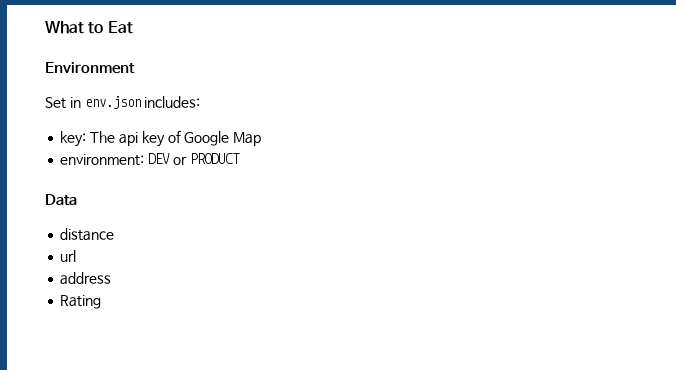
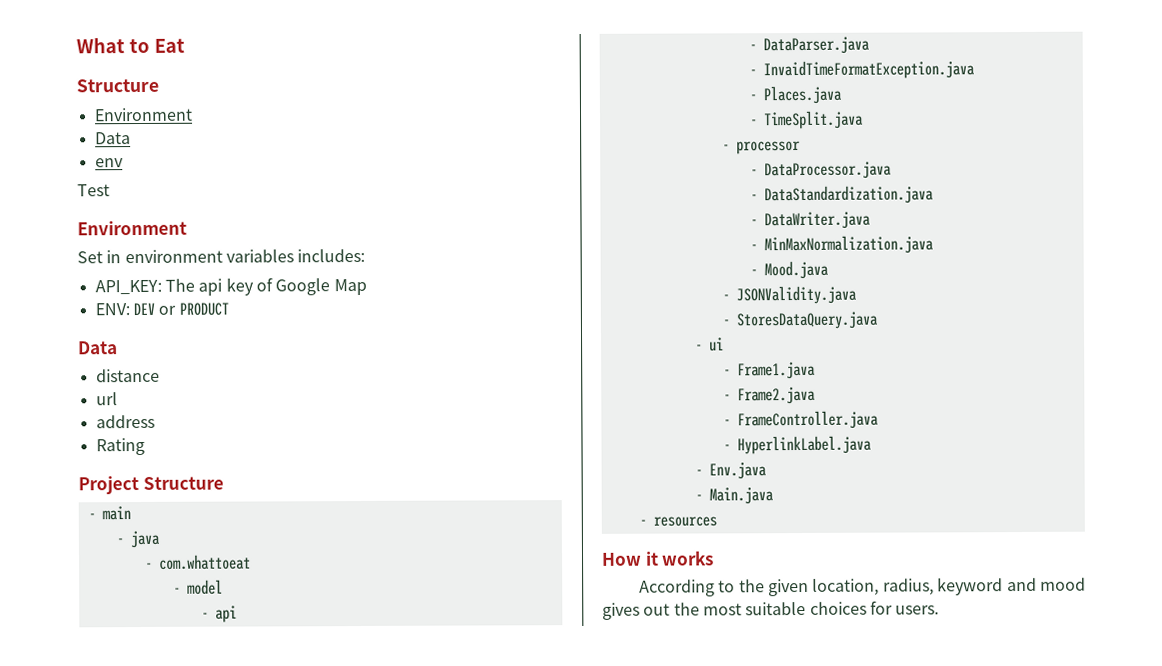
(133, 27) none -> [76,78,159,93] [93,107,193,122] [94,132,131,145] [94,158,124,168] [77,184,110,197] // Structure // Environment // Data // env // Test
[84,96,141,109] env.json -> [124,249,294,264] environment variables
[60,131,87,147] key: -> [94,279,162,295] API_KEY:
[60,154,145,166] environment: -> [94,303,130,316] ENV:
(102, 302) none -> [78,476,224,495] [87,506,131,521] [115,530,160,549] [144,554,251,570] [172,579,223,595] [200,605,237,623] [748,36,870,55] [748,60,975,80] [748,85,842,105] [749,110,864,130] [721,141,801,155] [749,161,892,180] [749,185,934,205] [749,211,871,230] [749,235,934,255] [749,260,829,280] [721,285,857,305] [721,311,878,330] [694,337,724,352] [722,361,816,380] [722,386,816,405] [722,410,879,430] [722,435,872,455] [694,462,767,480] [694,487,774,505] [638,516,717,527] [601,550,715,566] [638,577,1086,597] [602,600,940,620] // Project Structure // - main // - java // - com.whattoeat // - model // - api // - DataParser.java // - InvaidTimeFormatException.java // - Places.java // - TimeSplit.java // - processor // - DataProcessor.java // - DataStandardization.java // - DataWriter.java // - MinMaxNormalization.java // - Mood.java // - JSONValidity.java // - StoresDataQuery.java // - ui // - Frame1.java // - Frame2.java // - FrameController.java // - HyperlinkLabel.java // - Env.java // - Main.java // - resources // How it works // According to the given location, radius, keyword and mood gives out the most suitable choices for users.

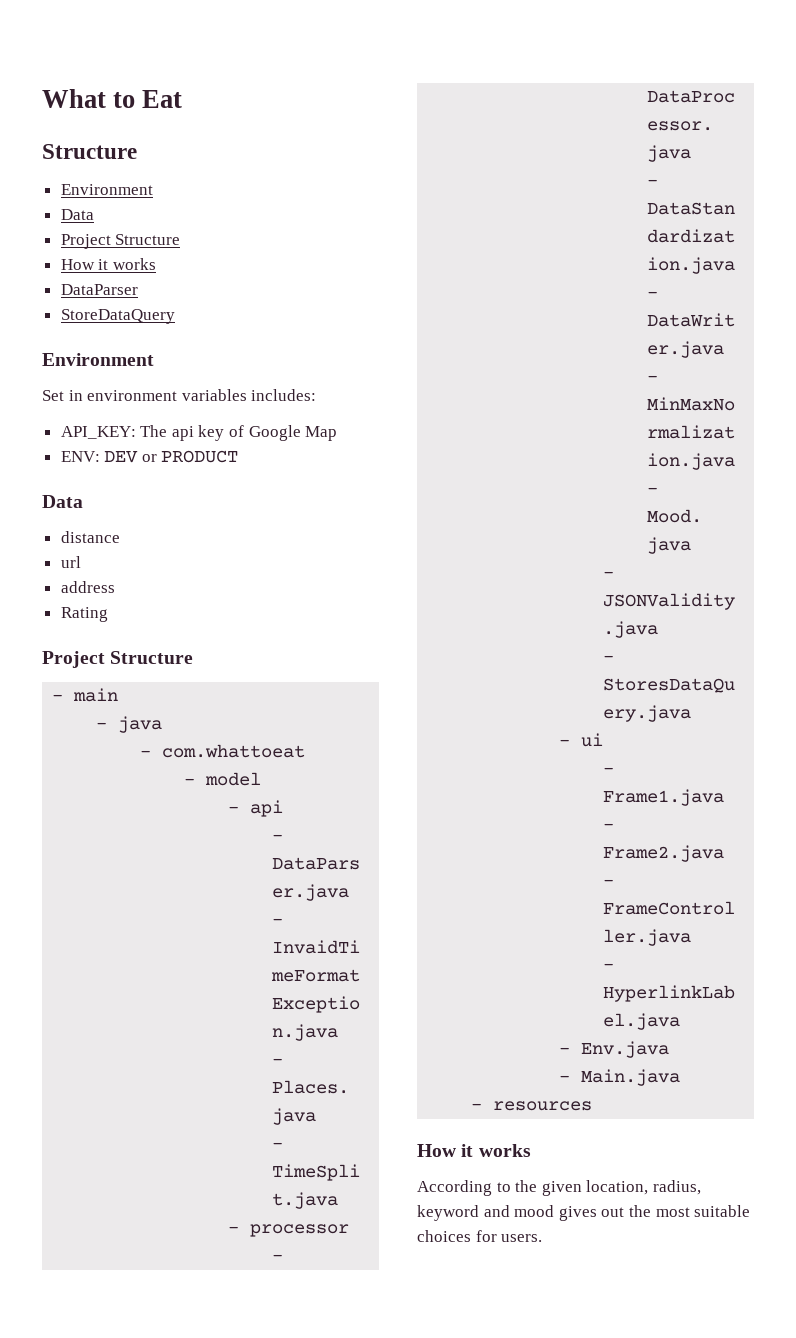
[94,158,124,168] [77,184,110,197] env // Test -> [60,234,181,249] [60,258,156,270] [60,284,138,295] [60,309,175,324] Project Structure // How it works // DataParser // StoreDataQuery

